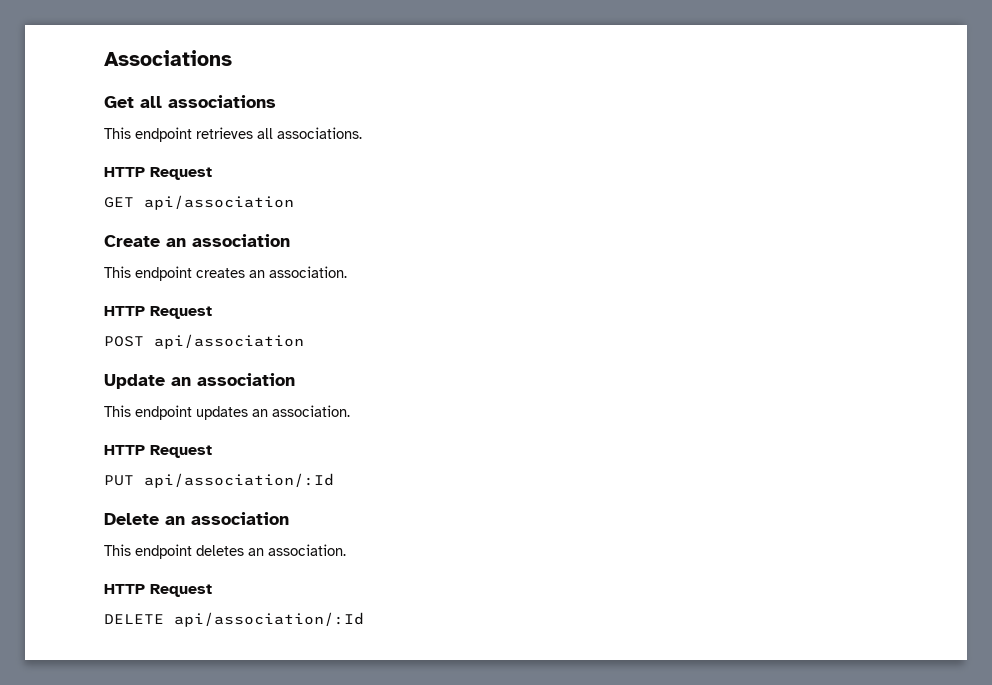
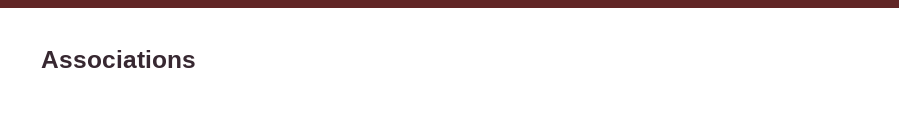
[104,95,276,108] [104,127,362,142] [104,167,212,180] [104,195,294,210] [104,234,290,247] [104,266,347,281] [104,306,212,319] [104,334,304,349] [104,373,295,389] [104,405,350,420] [104,445,212,458] [104,473,334,488] [104,512,289,525] [104,544,346,559] [104,584,212,597] [104,612,364,627] // Get all associations // This endpoint retrieves all associations. // HTTP Request // GET api/association // Create an association // This endpoint creates an association. // HTTP Request // POST api/association // Update an association // This endpoint updates an association. // HTTP Request // PUT api/association/:Id // Delete an association // This endpoint deletes an association. // HTTP Request // DELETE api/association/:Id -> (196, 59) none

